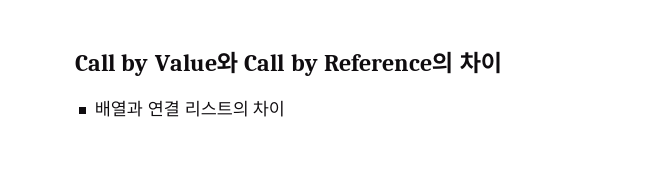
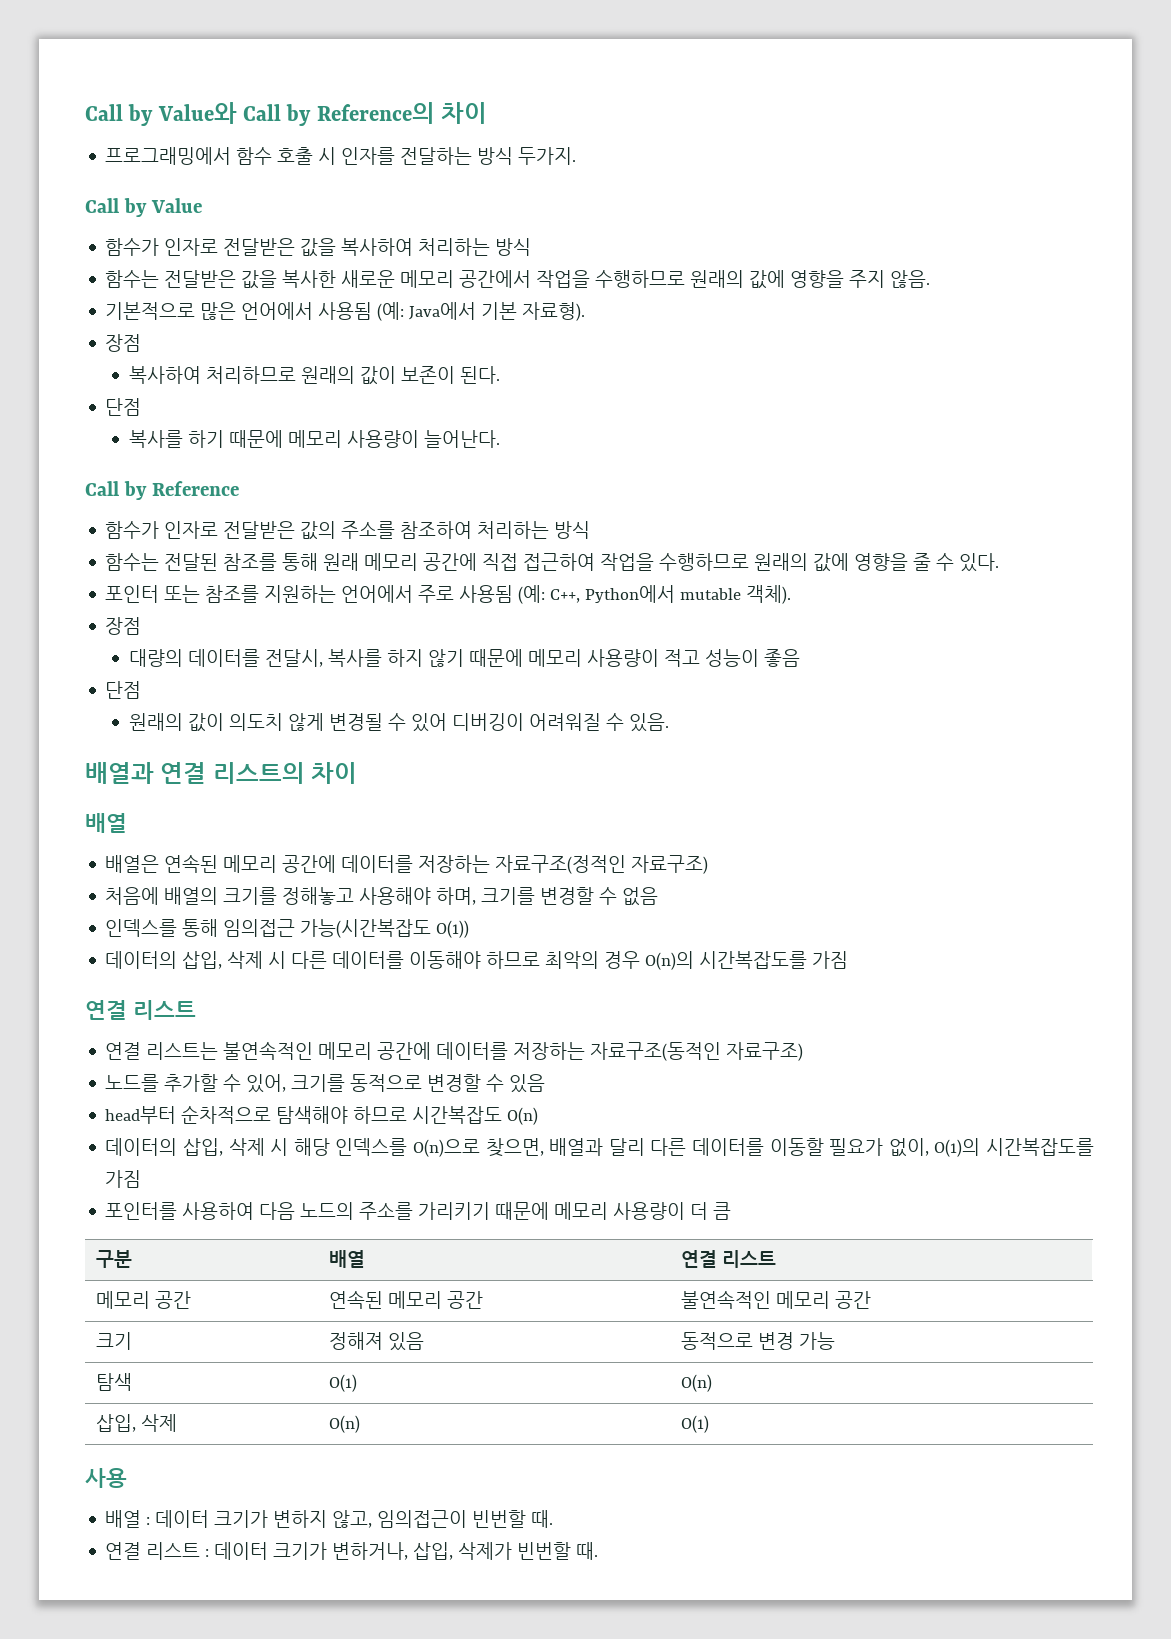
[94,100,286,117] 배열과 연결 리스트의 차이 -> [105,147,577,165] [85,198,202,217] [105,238,532,257] [105,270,931,289] [105,302,586,321] [105,334,142,352] [128,366,500,385] [105,398,142,416] [128,430,500,448] [85,481,239,500] [105,521,591,540] [105,553,1000,572] [105,585,792,604] [105,617,142,635] [128,649,800,667] [105,681,142,699] [128,713,669,732] [85,762,358,784] [85,813,127,833] [105,854,709,874] [105,887,659,906] [105,919,470,938] [105,951,849,970] [85,1000,196,1020] [105,1041,804,1061] [105,1074,546,1093] [105,1105,539,1125] [105,1138,1094,1157] [105,1170,142,1188] [105,1202,732,1220] [95,1250,132,1268] [328,1250,365,1268] [680,1250,776,1268] [95,1291,191,1309] [328,1290,483,1309] [680,1290,871,1309] [95,1332,132,1350] [328,1332,424,1351] [680,1332,835,1350] [95,1373,132,1391] [328,1374,357,1392] [680,1374,712,1392] [95,1414,177,1432] [328,1415,360,1433] [680,1415,709,1433] [85,1468,127,1488] [105,1510,554,1528] [105,1542,599,1560] 프로그래밍에서 함수 호출 시 인자를 전달하는 방식 두가지. // Call by Value // 함수가 인자로 전달받은 값을 복사하여 처리하는 방식 // 함수는 전달받은 값을 복사한 새로운 메모리 공간에서 작업을 수행하므로 원래의 값에 영향을 주지 않음. // 기본적으로 많은 언어에서 사용됨 (예: Java에서 기본 자료형). // 장점 // 복사하여 처리하므로 원래의 값이 보존이 된다. // 단점 // 복사를 하기 때문에 메모리 사용량이 늘어난다. // Call by Reference // 함수가 인자로 전달받은 값의 주소를 참조하여 처리하는 방식 // 함수는 전달된 참조를 통해 원래 메모리 공간에 직접 접근하여 작업을 수행하므로 원래의 값에 영향을 줄 수 있다. // 포인터 또는 참조를 지원하는 언어에서 주로 사용됨 (예: C++, Python에서 mutable 객체). // 장점 // 대량의 데이터를 전달시, 복사를 하지 않기 때문에 메모리 사용량이 적고 성능이 좋음 // 단점 // 원래의 값이 의도치 않게 변경될 수 있어 디버깅이 어려워질 수 있음. // 배열과 연결 리스트의 차이 // 배열 // 배열은 연속된 메모리 공간에 데이터를 저장하는 자료구조(정적인 자료구조) // 처음에 배열의 크기를 정해놓고 사용해야 하며, 크기를 변경할 수 없음 // 인덱스를 통해 임의접근 가능(시간복잡도 O(1)) // 데이터의 삽입, 삭제 시 다른 데이터를 이동해야 하므로 최악의 경우 O(n)의 시간복잡도를 가짐 // 연결 리스트 // 연결 리스트는 불연속적인 메모리 공간에 데이터를 저장하는 자료구조(동적인 자료구조) // 노드를 추가할 수 있어, 크기를 동적으로 변경할 수 있음 // head부터 순차적으로 탐색해야 하므로 시간복잡도 O(n) // 데이터의 삽입, 삭제 시 해당 인덱스를 O(n)으로 찾으면, 배열과 달리 다른 데이터를 이동할 필요가 없이, O(1)의 시간복잡도를 가짐 // 포인터를 사용하여 다음 노드의 주소를 가리키기 때문에 메모리 사용량이 더 큼 // 구분 | 배열 | 연결 리스트 // 메모리 공간 | 연속된 메모리 공간 | 불연속적인 메모리 공간 // 크기 | 정해져 있음 | 동적으로 변경 가능 // 탐색 | O(1) | O(n) // 삽입, 삭제 | O(n) | O(1) // 사용 // 배열 : 데이터 크기가 변하지 않고, 임의접근이 빈번할 때. // 연결 리스트 : 데이터 크기가 변하거나, 삽입, 삭제가 빈번할 때.

